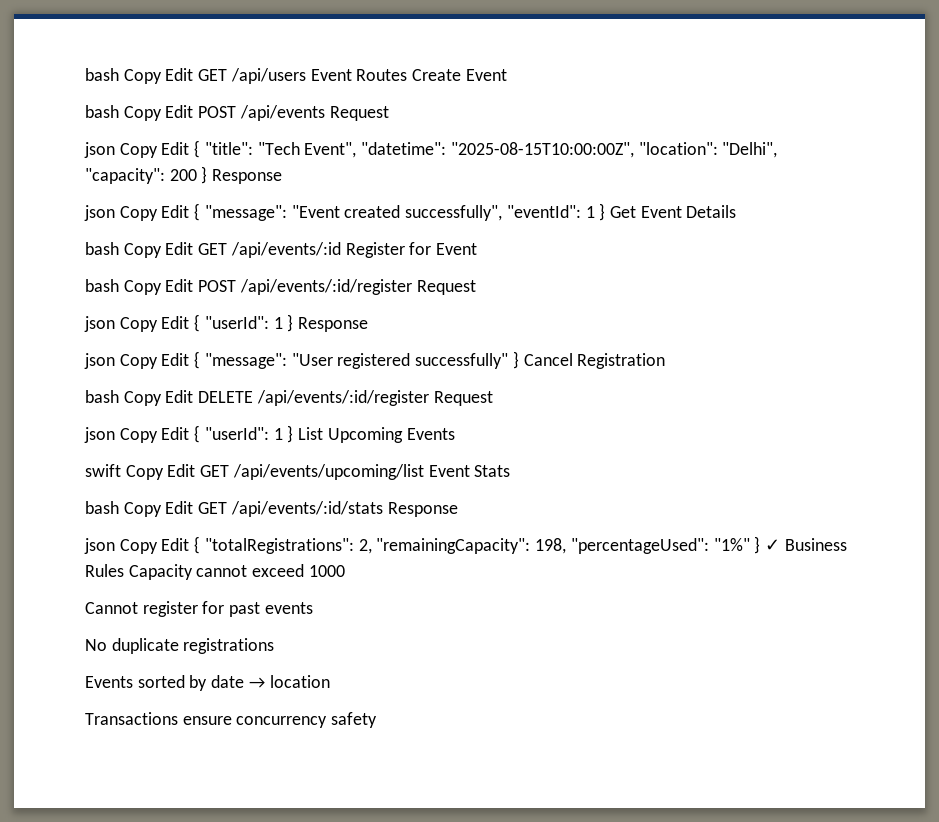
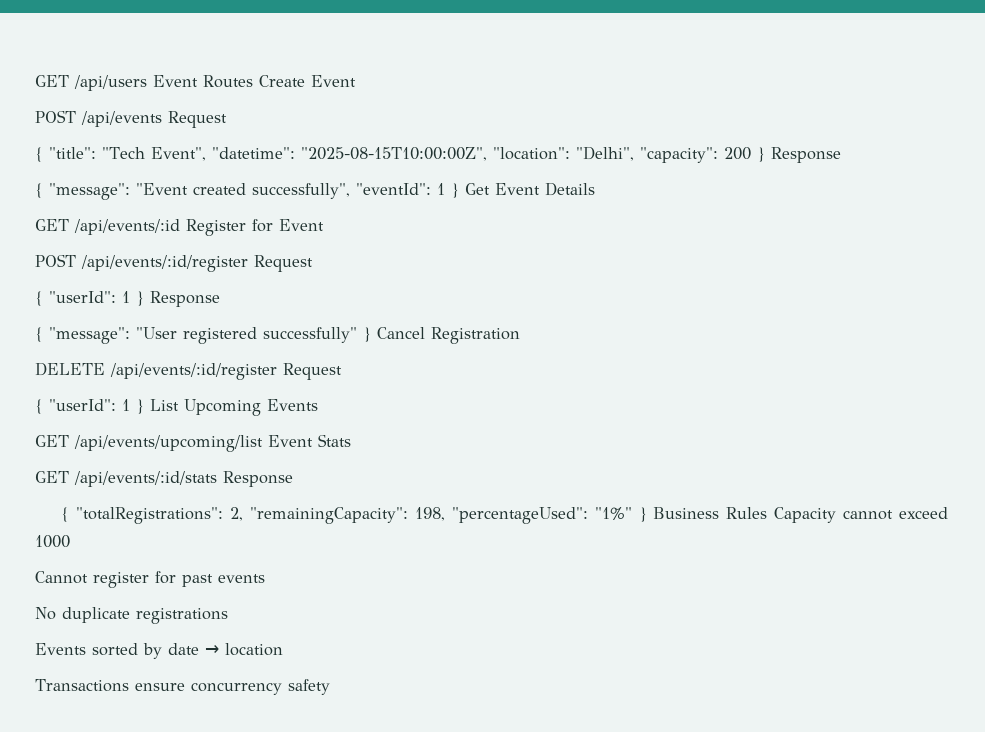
[85,68,194,84] bash Copy Edit -> (35, 81) none
[85,105,194,121] bash Copy Edit -> (356, 81) none
[84,142,190,158] json Copy Edit -> (227, 119) none
[84,205,190,221] json Copy Edit -> (841, 155) none
[85,242,194,258] bash Copy Edit -> (595, 189) none
[85,279,194,295] bash Copy Edit -> (324, 225) none
[84,316,190,332] json Copy Edit -> (313, 263) none
[84,353,190,369] json Copy Edit -> (220, 299) none
[85,390,194,406] bash Copy Edit -> (520, 335) none
[84,427,190,443] json Copy Edit -> (342, 371) none
[85,464,196,480] swift Copy Edit -> (318, 405) none
[85,501,194,517] bash Copy Edit -> (351, 440) none
[84,538,190,554] json Copy Edit -> (293, 479) none
[764,539,780,551] ✓ -> (647, 514) none

